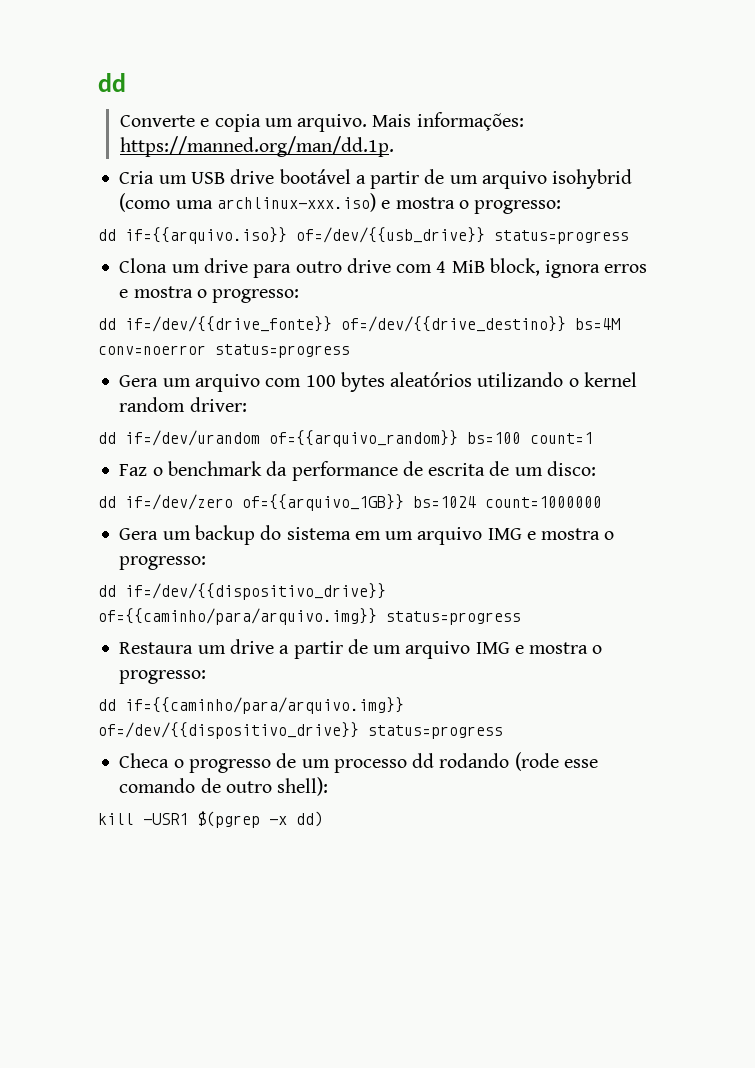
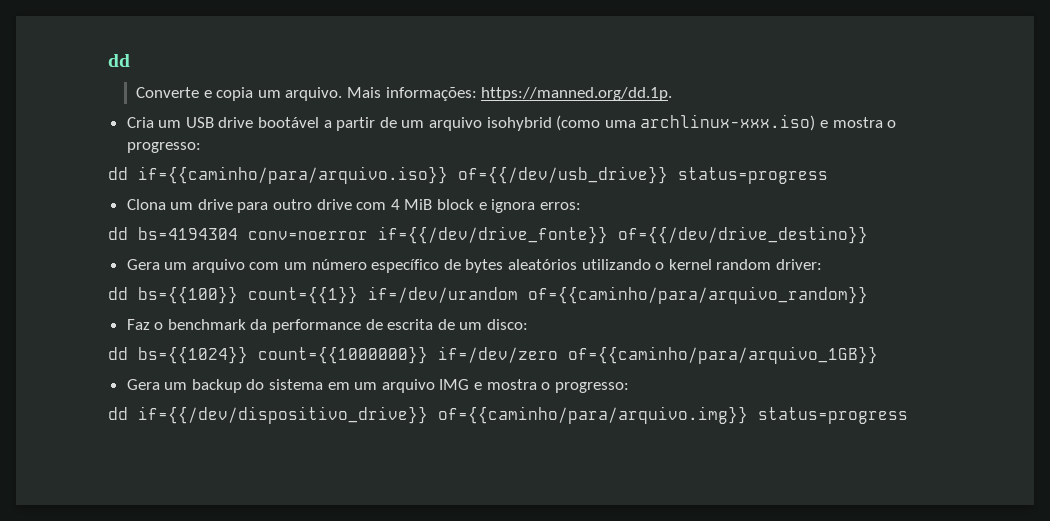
[119,136,394,157] https://manned.org/man/dd.1p. -> [481,87,673,101] https://manned.org/dd.1p.
[125,227,485,244] if={{arquivo.iso}} of=/dev/{{usb_drive}} -> [138,166,668,184] if={{caminho/para/arquivo.iso}} of={{/dev/usb_drive}}
[489,258,648,278] [119,286,300,303] [98,316,620,332] [98,344,350,358] block, ignora erros e mostra o progresso: // dd if=/dev/{{drive_fonte}} of=/dev/{{drive_destino}} bs=4M conv=noerror status=progress -> [437,199,581,213] [108,226,868,244] block e ignora erros: // dd bs=4194304 conv=noerror if={{/dev/drive_fonte}} of={{/dev/drive_destino}}
[305,375,336,387] 100 -> [284,259,461,273] um número específico de
[125,430,593,447] if=/dev/urandom of={{arquivo_random}} bs=100 count=1 -> [138,286,868,304] bs={{100}} count={{1}} if=/dev/urandom of={{caminho/para/arquivo_random}}
[125,494,602,511] if=/dev/zero of={{arquivo_1GB}} bs=1024 count=1000000 -> [138,346,878,364] bs={{1024}} count={{1000000}} if=/dev/zero of={{caminho/para/arquivo_1GB}}
[125,583,386,600] if=/dev/{{dispositivo_drive}} -> [138,406,428,424] if={{/dev/dispositivo_drive}}
[119,639,603,659] [119,670,207,684] [98,697,404,714] [98,722,503,739] [119,752,598,773] [119,777,329,796] [98,811,323,828] // Restaura um drive a partir de um arquivo IMG e mostra o progresso: // dd if={{caminho/para/arquivo.img}} of=/dev/{{dispositivo_drive}} status=progress // Checa o progresso de um processo dd rodando (rode esse comando de outro shell): // kill -USR1 $(pgrep -x dd) -> (908, 415) none

